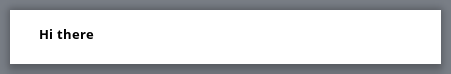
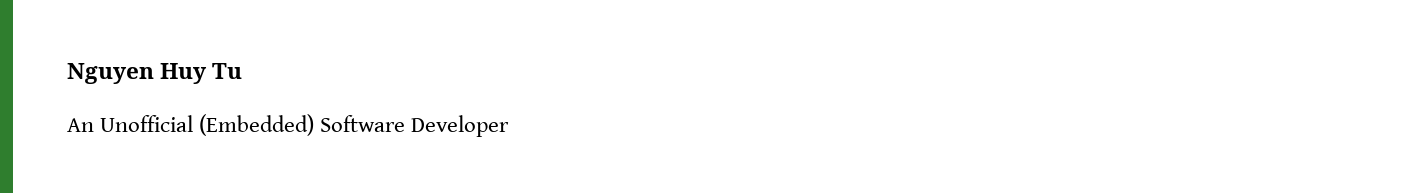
[39,29,94,39] Hi there -> [67,63,243,84] [67,114,510,137] Nguyen Huy Tu // An Unofficial (Embedded) Software Developer

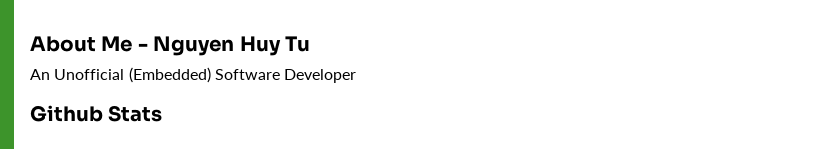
(67, 73) none -> [30,36,148,52] About Me -
(510, 126) none -> [30,105,163,122] // Github Stats

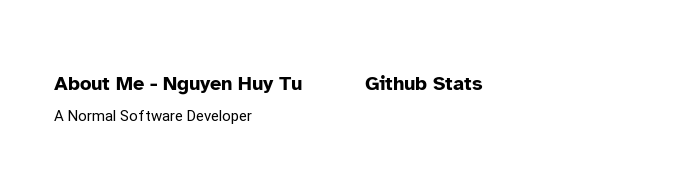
[30,67,211,83] An Unofficial (Embedded) -> [54,110,117,121] A Normal

